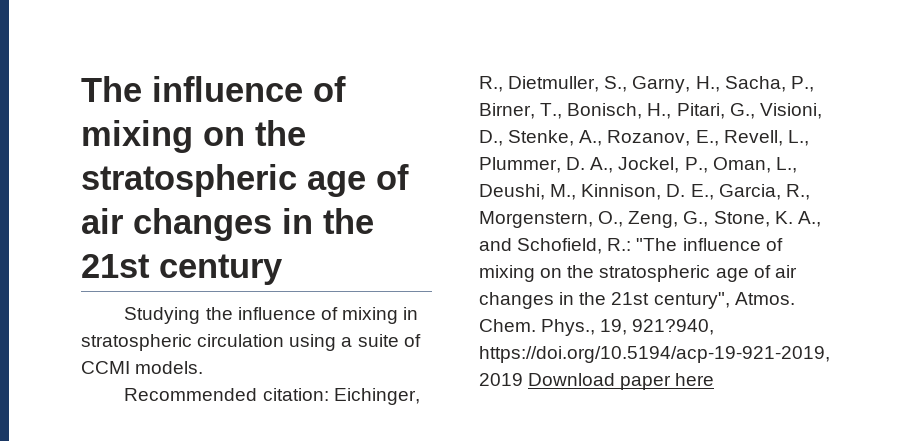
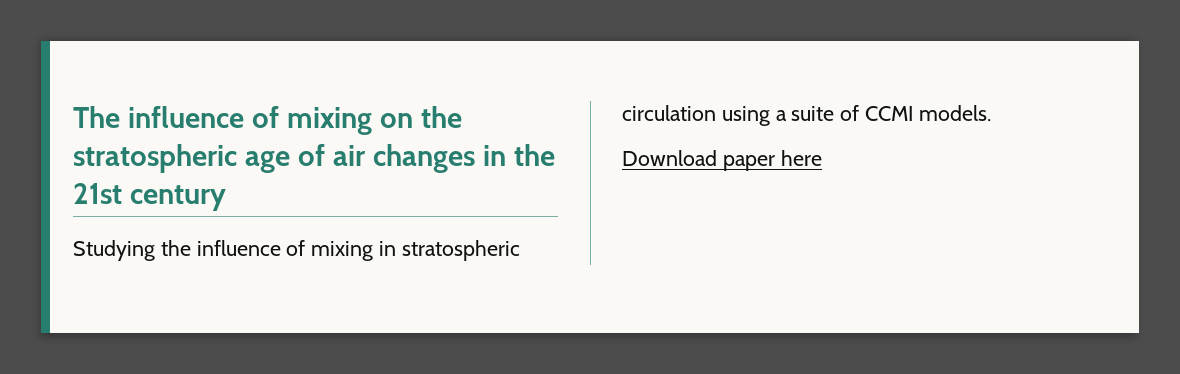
[124,388,420,405] [479,76,814,93] [479,103,822,119] [479,130,809,146] [479,157,797,173] [479,184,810,200] [479,211,821,228] [479,238,783,254] [479,265,797,282] [479,292,795,309] [479,319,715,336] [479,346,830,363] [479,373,523,386] Recommended citation: Eichinger, R., Dietmuller, S., Garny, H., Sacha, P., Birner, T., Bonisch, H., Pitari, G., Visioni, D., Stenke, A., Rozanov, E., Revell, L., Plummer, D. A., Jockel, P., Oman, L., Deushi, M., Kinnison, D. E., Garcia, R., Morgenstern, O., Zeng, G., Stone, K. A., and Schofield, R.: "The influence of mixing on the stratospheric age of air changes in the 21st century", Atmos. Chem. Phys., 19, 921?940, https://doi.org/10.5194/acp-19-921-2019, 2019 -> (991, 113) none

